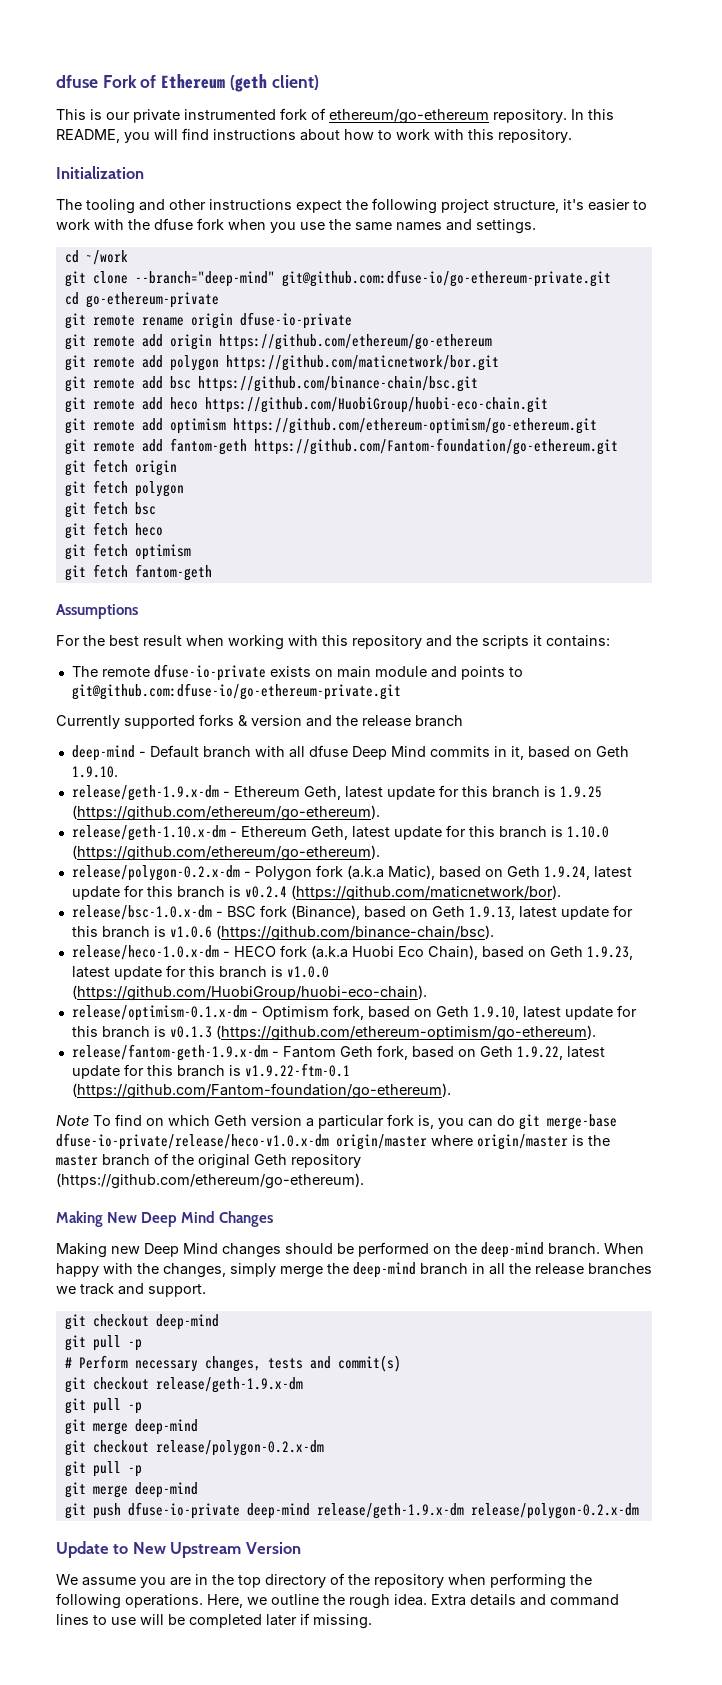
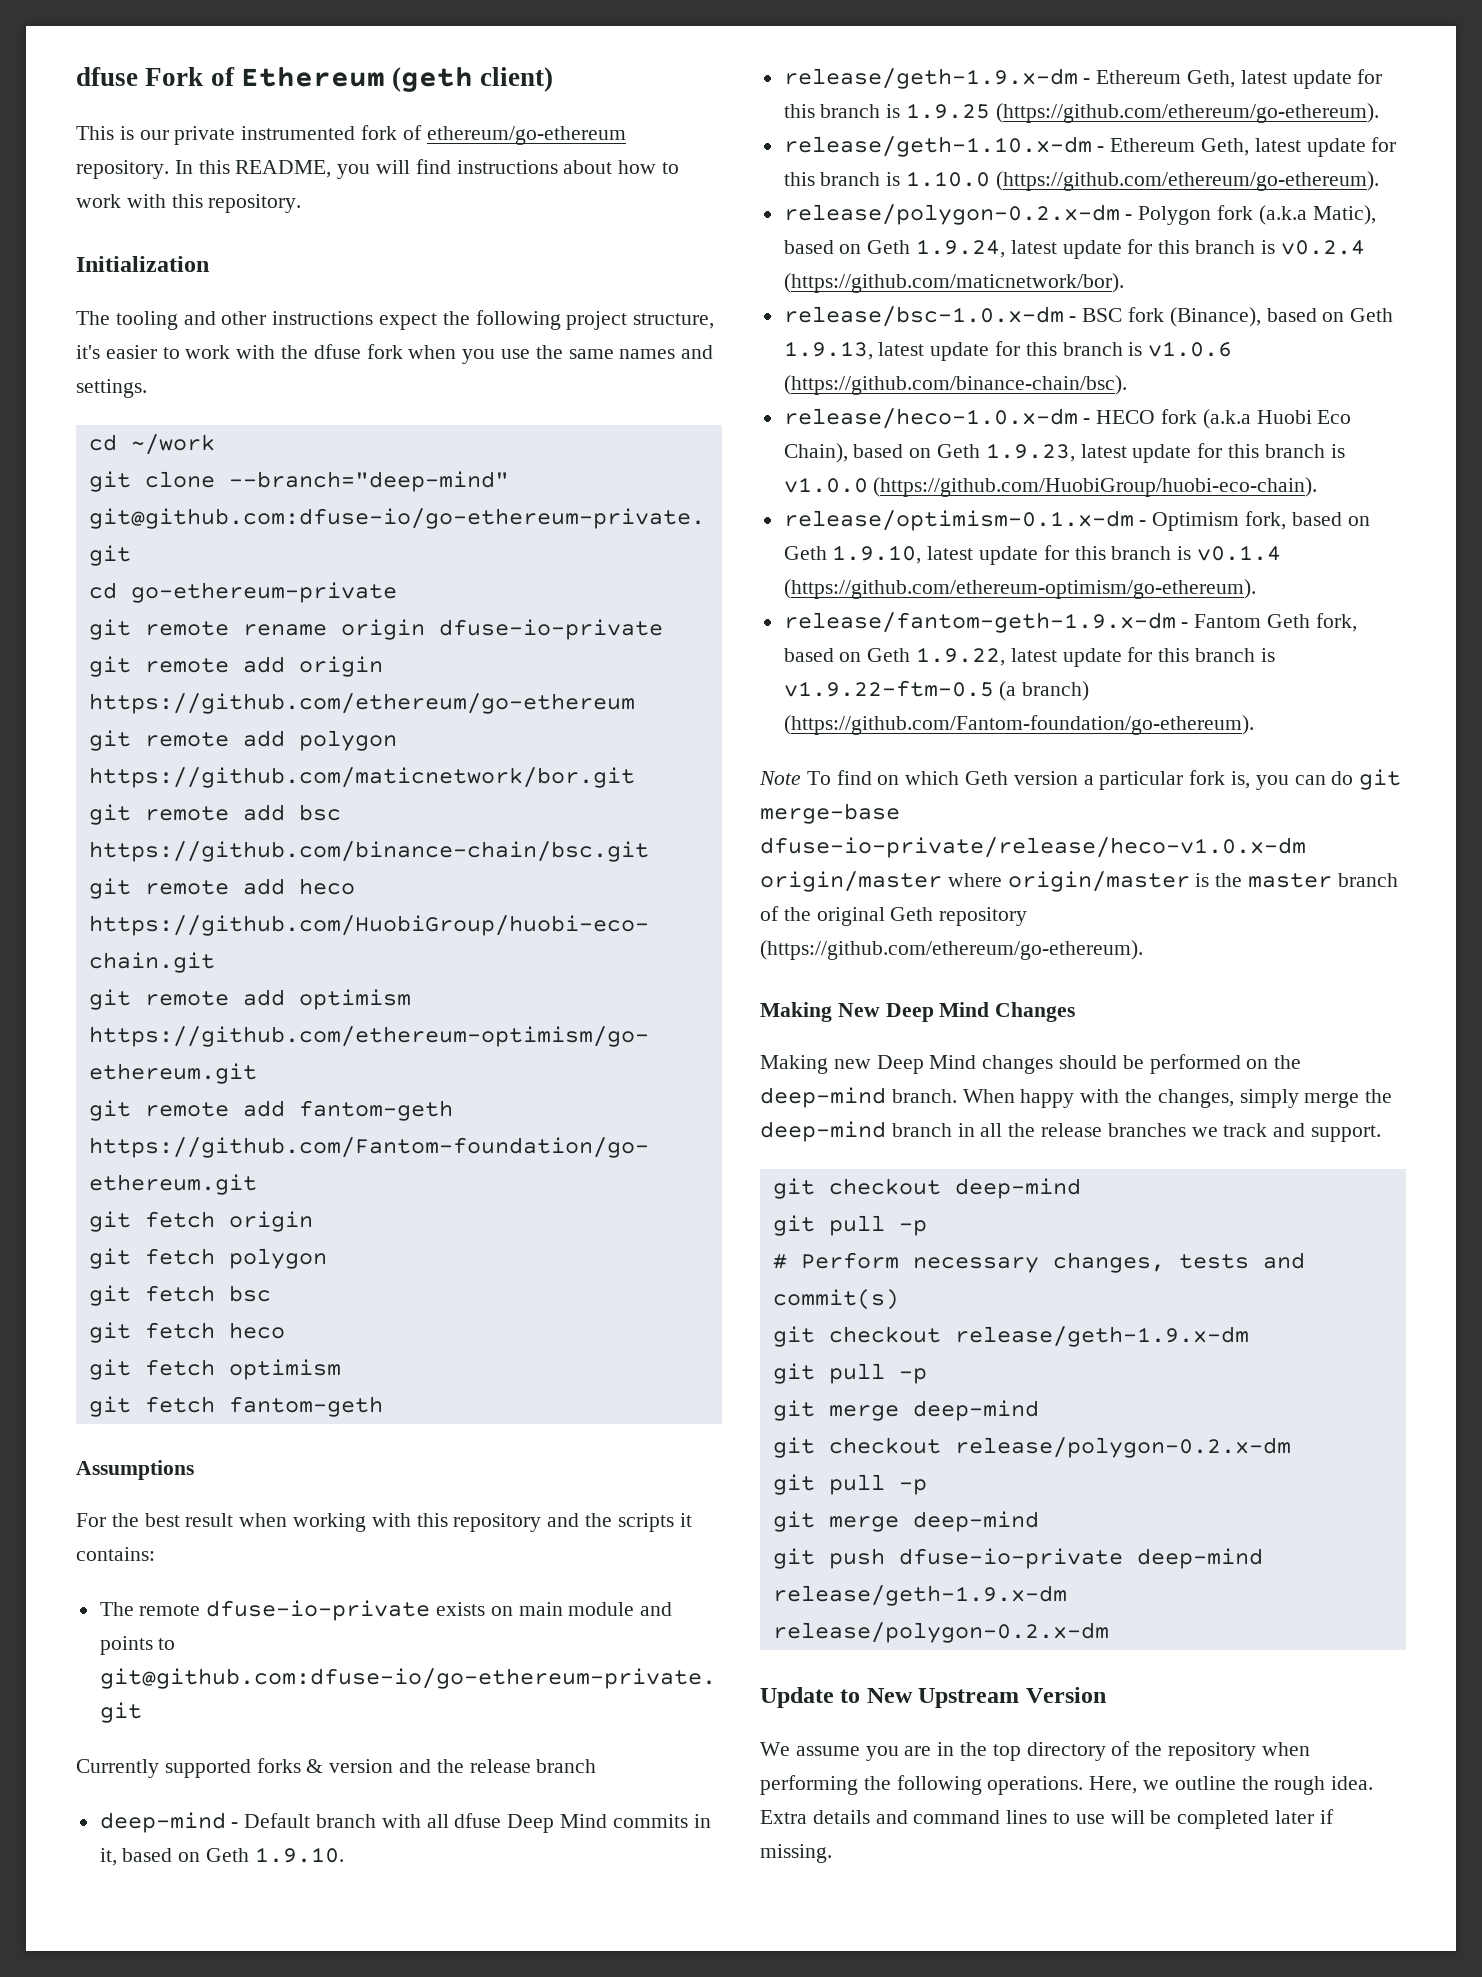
[169,1026,212,1038] v0.1.3 -> [1197,545,1282,561] v0.1.4
[244,1063,350,1077] v1.9.22-ftm-0.1 -> [783,680,1090,701] v1.9.22-ftm-0.5 (a branch)

